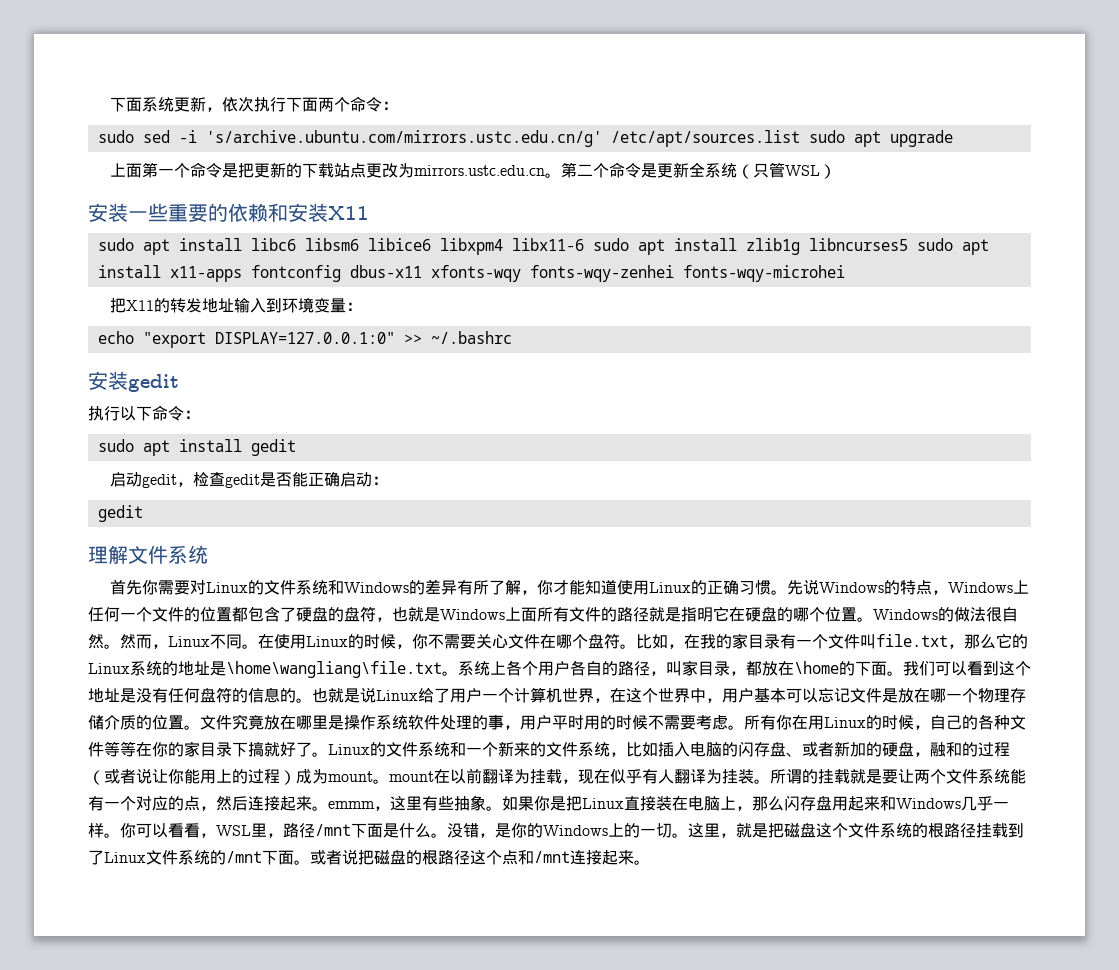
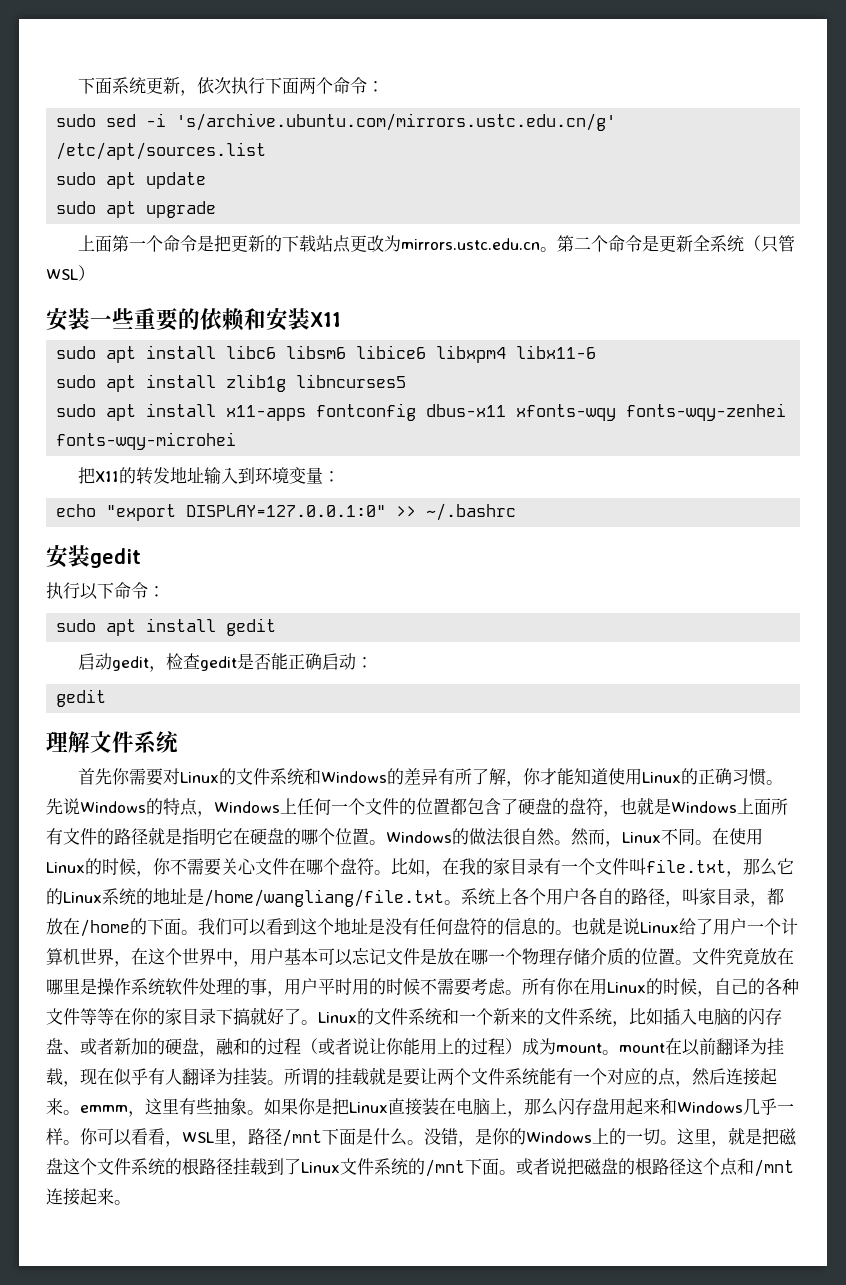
(800, 138) none -> [56,172,207,189] // sudo apt update //
(584, 244) none -> (597, 352) //
(908, 244) none -> (407, 381) //
[226,661,442,678] \home\wangliang\file.txt -> [204,889,444,907] /home/wangliang/file.txt
[794,661,839,674] \home -> [80,919,130,937] /home

